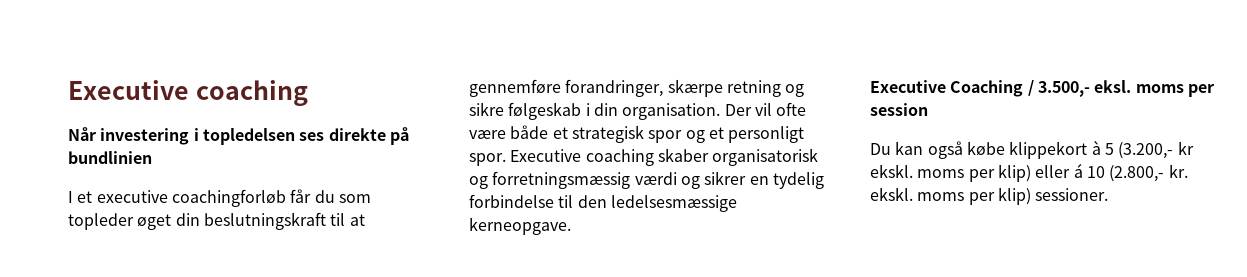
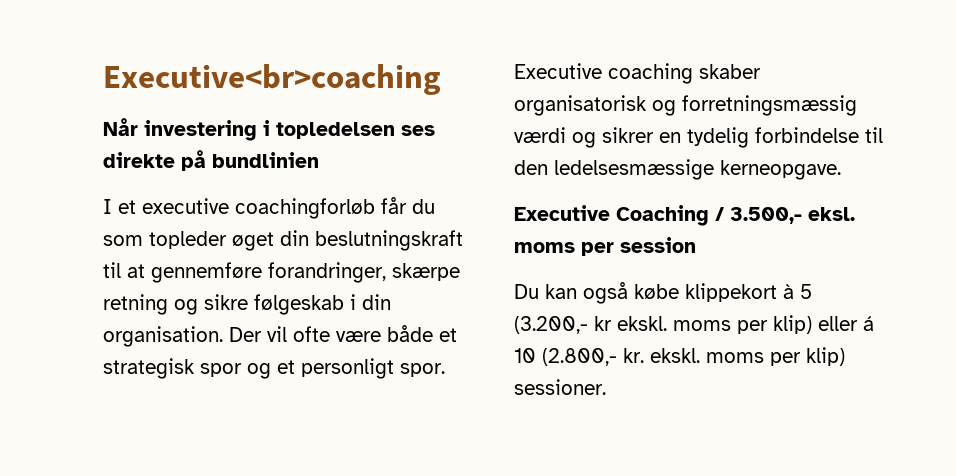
[68,80,308,106] Executive coaching -> [103,64,441,95] Executive<br>coaching

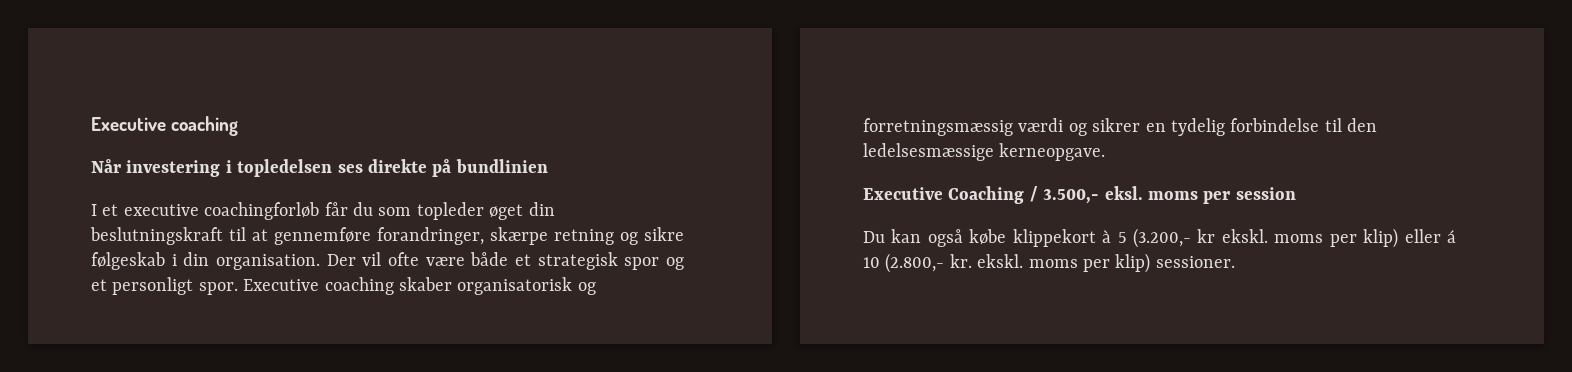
[103,64,441,95] Executive<br>coaching -> [91,116,239,136] Executive coaching

